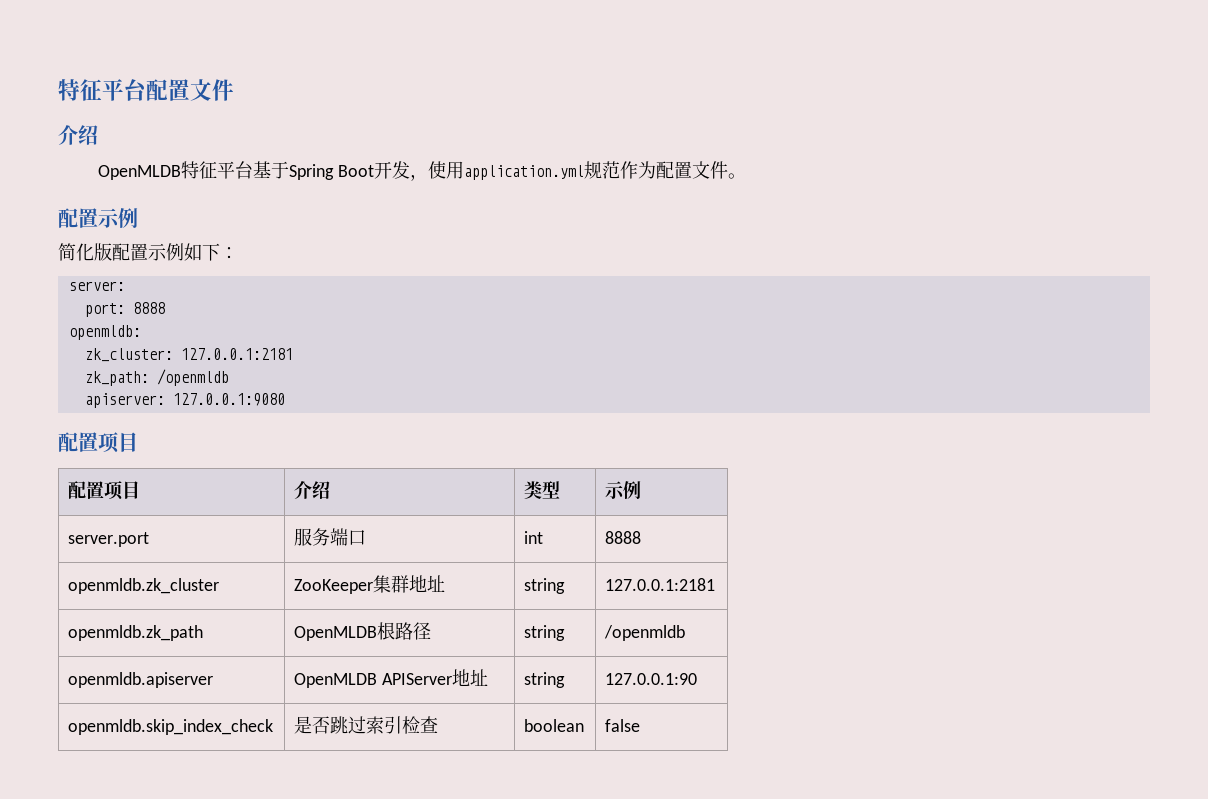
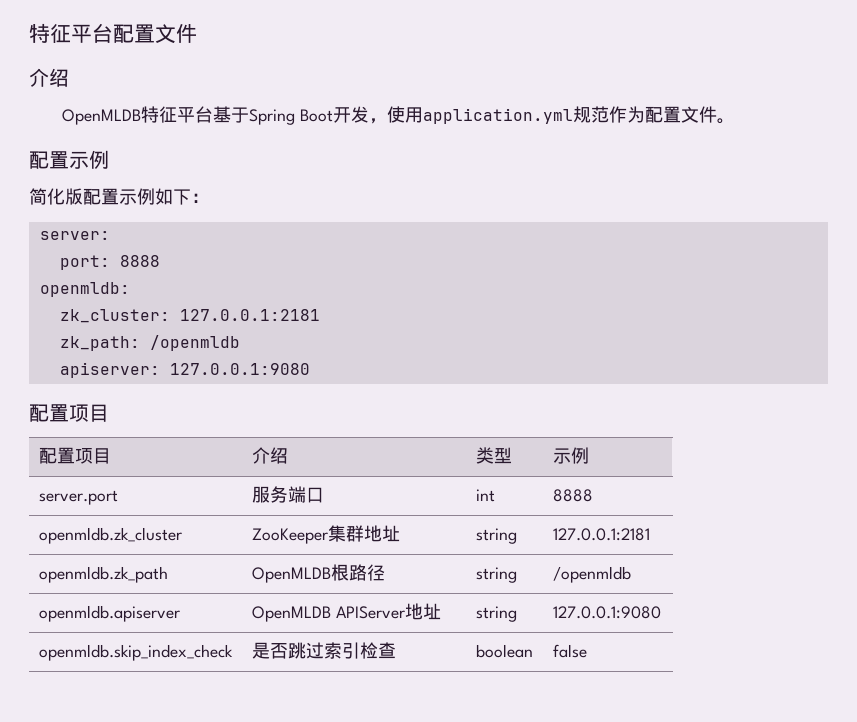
[605,673,698,685] 127.0.0.1:90 -> [552,606,661,619] 127.0.0.1:9080

